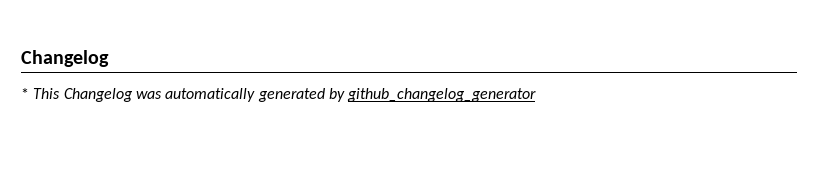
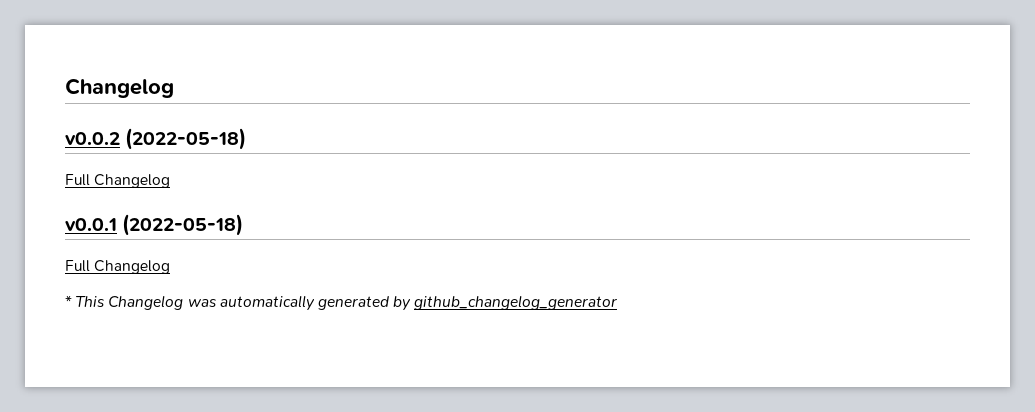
[21,50,109,67] Changelog -> [65,78,174,98] [65,128,247,150] [65,174,171,188] [65,214,244,236] [65,260,171,274] Changelog // v0.0.2 (2022-05-18) // Full Changelog // v0.0.1 (2022-05-18) // Full Changelog

